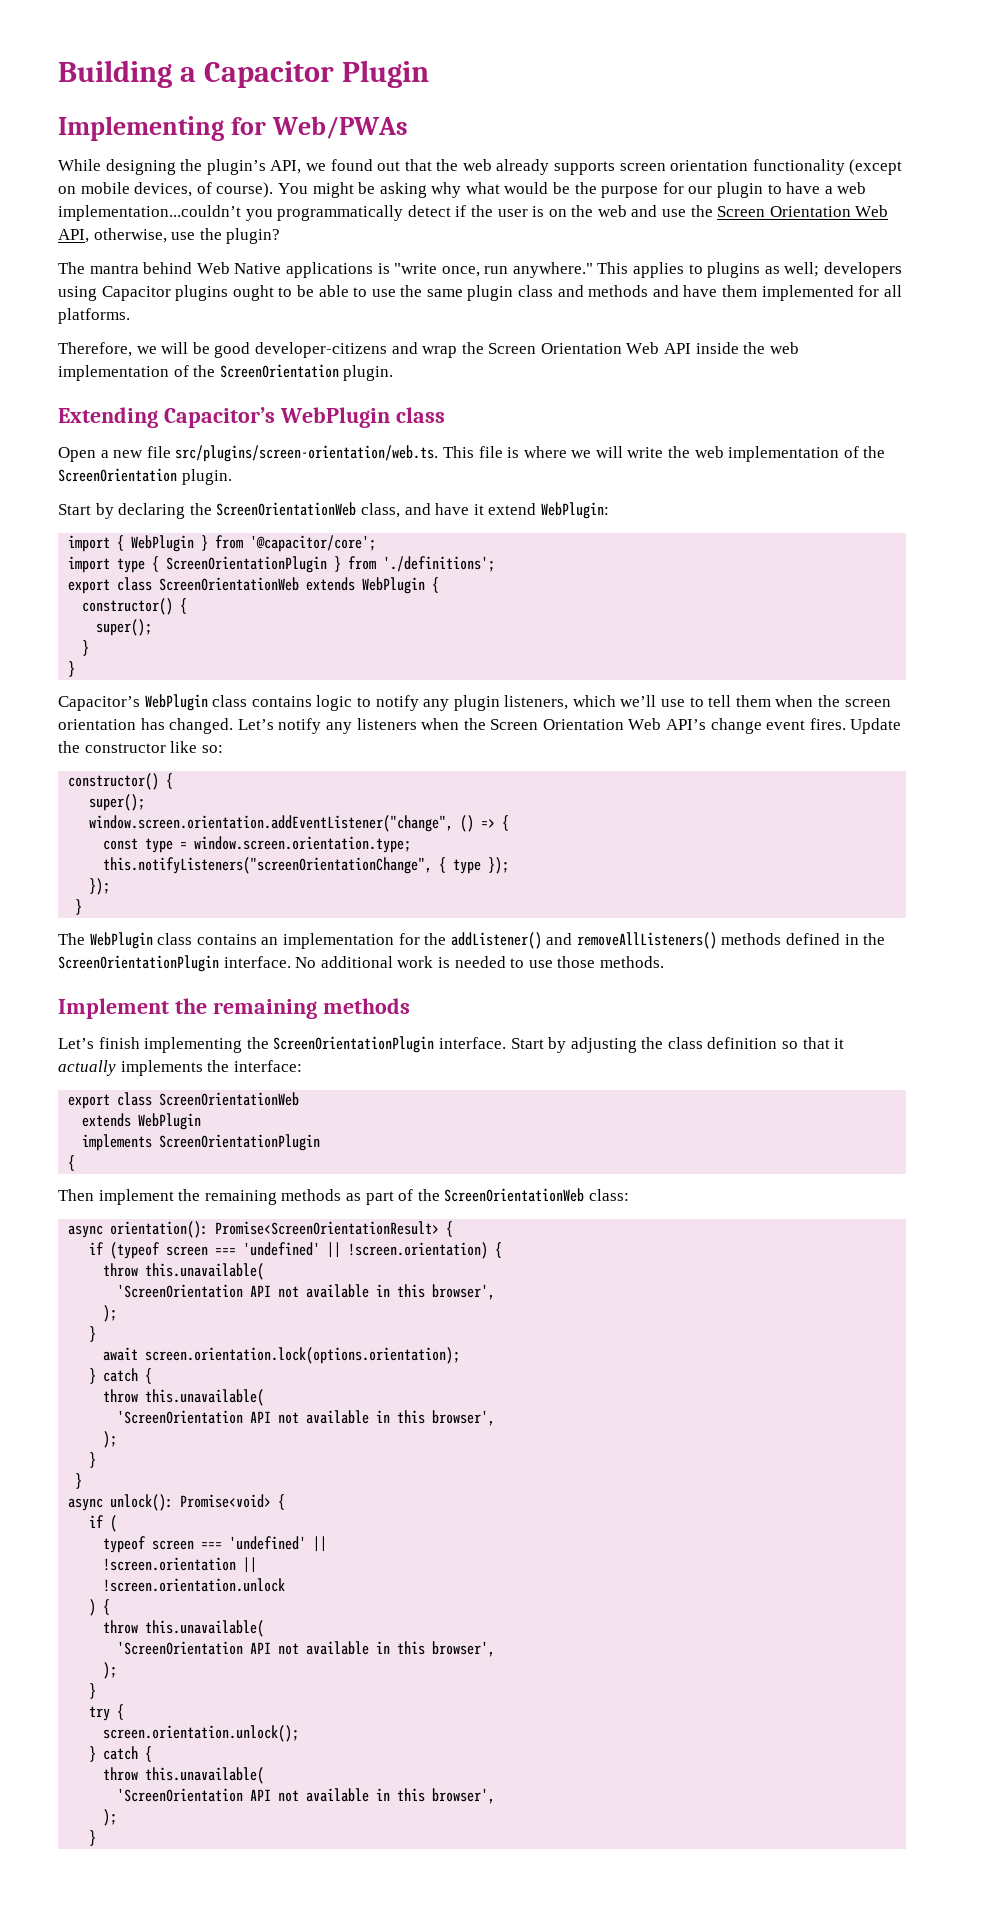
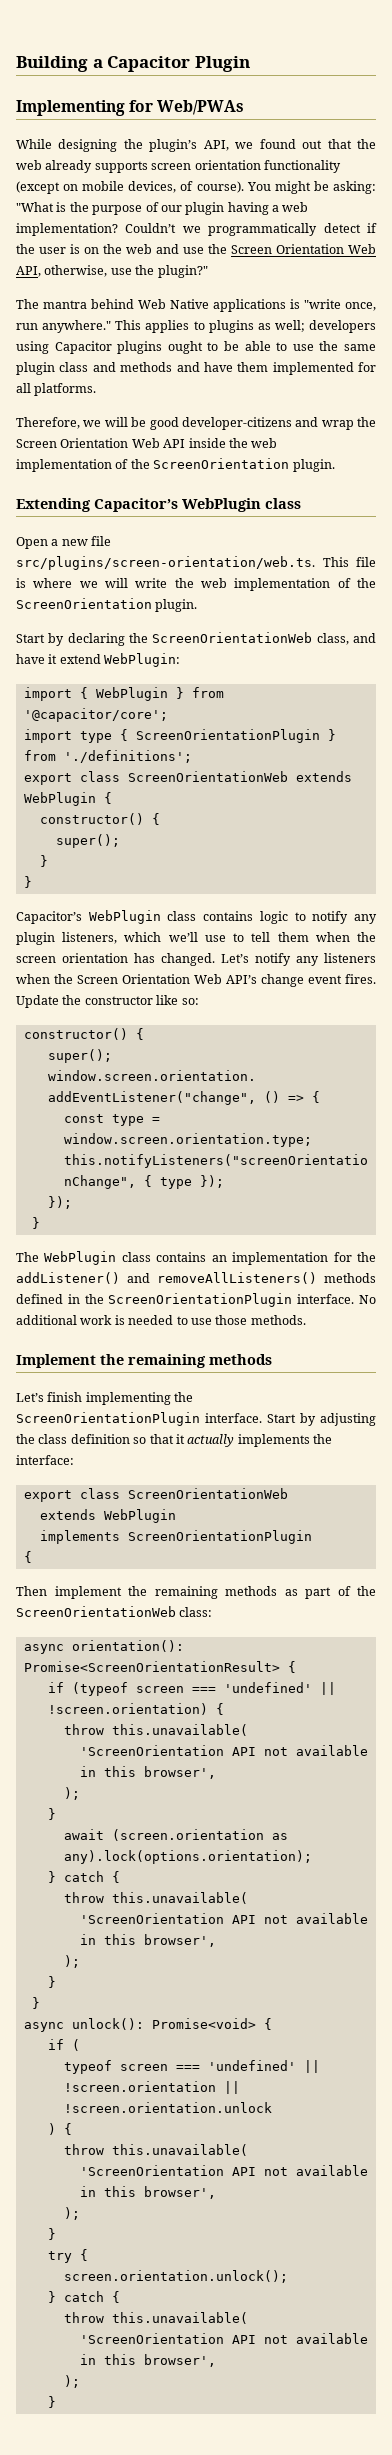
[379,182,571,198] asking why what would be -> [332,181,376,194] [16,202,67,212] asking: "What is
[662,182,684,194] for -> [145,202,159,212] of
[767,182,867,194] [58,205,273,221] to have a web implementation...couldn’t you -> [227,202,309,215] [16,223,201,236] having a web implementation? Couldn’t we
[226,228,281,244] plugin? -> [157,265,208,278] plugin?"
[145,1347,461,1364] screen.orientation.lock(options.orientation); -> [111,1829,288,1841] [63,1850,312,1864] (screen.orientation as any).lock(options.orientation);

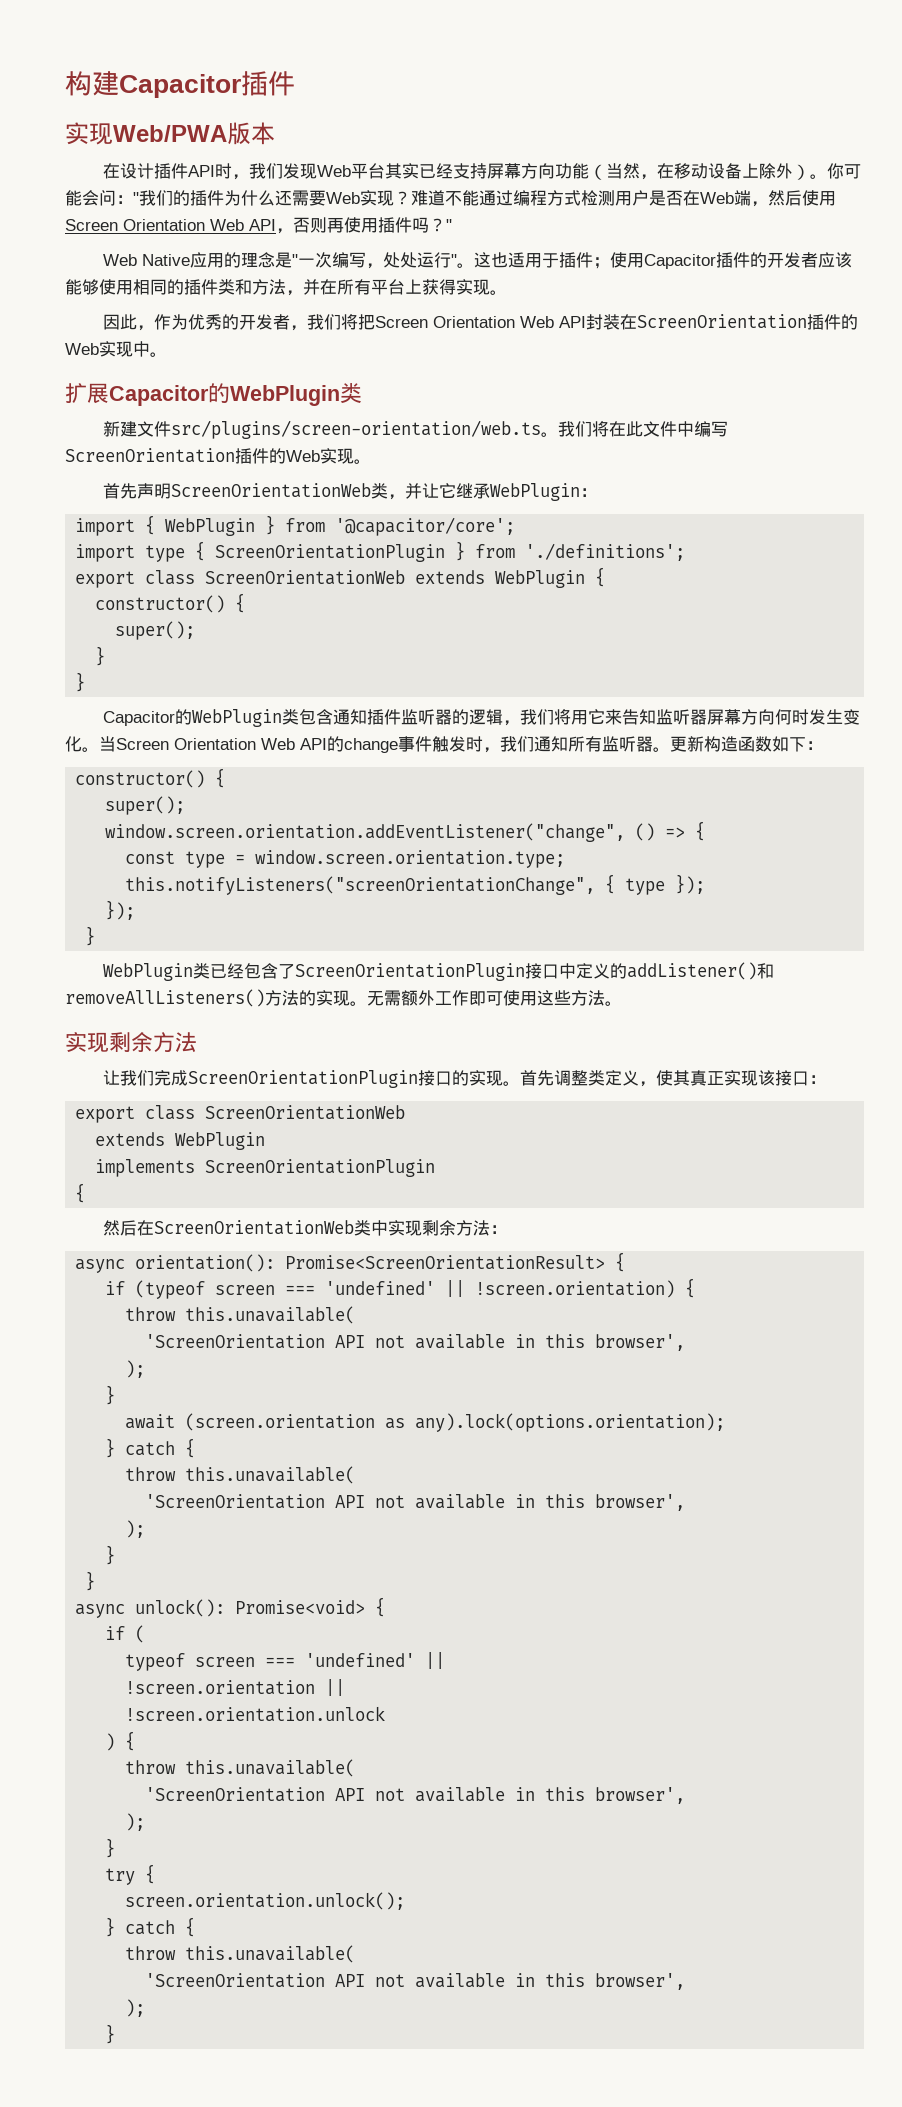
[16,56,250,72] [16,100,245,116] [16,139,377,152] [16,160,341,173] [16,181,376,194] [16,202,309,215] [16,223,377,236] [16,244,376,254] [16,265,208,278] [16,299,376,312] [16,320,376,333] [16,341,377,354] [16,362,376,375] [16,383,97,396] [16,417,376,430] [16,438,278,448] [16,458,335,472] [16,498,301,512] [16,536,112,549] [16,556,376,570] [16,578,376,591] [16,598,198,612] [16,632,376,646] [16,653,181,667] Building a Capacitor Plugin // Implementing for Web/PWAs // While designing the plugin’s API, we found out that the web already supports screen orientation functionality (except on mobile devices, of course). You might be asking: "What is the purpose of our plugin having a web implementation? Couldn’t we programmatically detect if the user is on the web and use the Screen Orientation Web API, otherwise, use the plugin?" // The mantra behind Web Native applications is "write once, run anywhere." This applies to plugins as well; developers using Capacitor plugins ought to be able to use the same plugin class and methods and have them implemented for all platforms. // Therefore, we will be good developer-citizens and wrap the Screen Orientation Web API inside the web implementation of the ScreenOrientation plugin. // Extending Capacitor’s WebPlugin class // Open a new file src/plugins/screen-orientation/web.ts. This file is where we will write the web implementation of the ScreenOrientation plugin. // Start by declaring the ScreenOrientationWeb class, and have it extend WebPlugin: -> [65,71,295,98] [65,122,275,145] [103,163,862,180] [65,190,836,207] [65,217,452,234] [103,252,853,269] [65,279,507,296] [103,314,859,331] [65,341,167,357] [65,383,362,406] [103,420,729,439] [65,448,371,464] [103,483,598,501] 构建Capacitor插件 // 实现Web/PWA版本 // 在设计插件API时，我们发现Web平台其实已经支持屏幕方向功能（当然，在移动设备上除外）。你可能会问："我们的插件为什么还需要Web实现？难道不能通过编程方式检测用户是否在Web端，然后使用Screen Orientation Web API，否则再使用插件吗？" // Web Native应用的理念是"一次编写，处处运行"。这也适用于插件；使用Capacitor插件的开发者应该能够使用相同的插件类和方法，并在所有平台上获得实现。 // 因此，作为优秀的开发者，我们将把Screen Orientation Web API封装在ScreenOrientation插件的Web实现中。 // 扩展Capacitor的WebPlugin类 // 新建文件src/plugins/screen-orientation/web.ts。我们将在此文件中编写ScreenOrientation插件的Web实现。 // 首先声明ScreenOrientationWeb类，并让它继承WebPlugin：
[16,910,378,924] [16,932,377,945] [16,953,376,966] [16,974,376,987] [16,995,199,1008] Capacitor’s WebPlugin class contains logic to notify any plugin listeners, which we’ll use to tell them when the screen orientation has changed. Let’s notify any listeners when the Screen Orientation Web API’s change event fires. Update the constructor like so: -> [103,709,861,727] [65,736,823,753] Capacitor的WebPlugin类包含通知插件监听器的逻辑，我们将用它来告知监听器屏幕方向何时发生变化。当Screen Orientation Web API的change事件触发时，我们通知所有监听器。更新构造函数如下：
[16,1251,376,1265] [16,1272,376,1284] [16,1293,376,1307] [16,1315,306,1325] [16,1354,272,1368] [16,1392,194,1405] [16,1412,376,1426] [16,1434,332,1447] [16,1455,74,1465] The WebPlugin class contains an implementation for the addListener() and removeAllListeners() methods defined in the ScreenOrientationPlugin interface. No additional work is needed to use those methods. // Implement the remaining methods // Let’s finish implementing the ScreenOrientationPlugin interface. Start by adjusting the class definition so that it actually implements the interface: -> [103,962,775,981] [65,989,622,1007] [65,1032,197,1053] [103,1070,827,1088] WebPlugin类已经包含了ScreenOrientationPlugin接口中定义的addListener()和removeAllListeners()方法的实现。无需额外工作即可使用这些方法。 // 实现剩余方法 // 让我们完成ScreenOrientationPlugin接口的实现。首先调整类定义，使其真正实现该接口：
[16,1586,376,1599] [16,1606,213,1617] Then implement the remaining methods as part of the ScreenOrientationWeb class: -> [103,1220,508,1236] 然后在ScreenOrientationWeb类中实现剩余方法：

